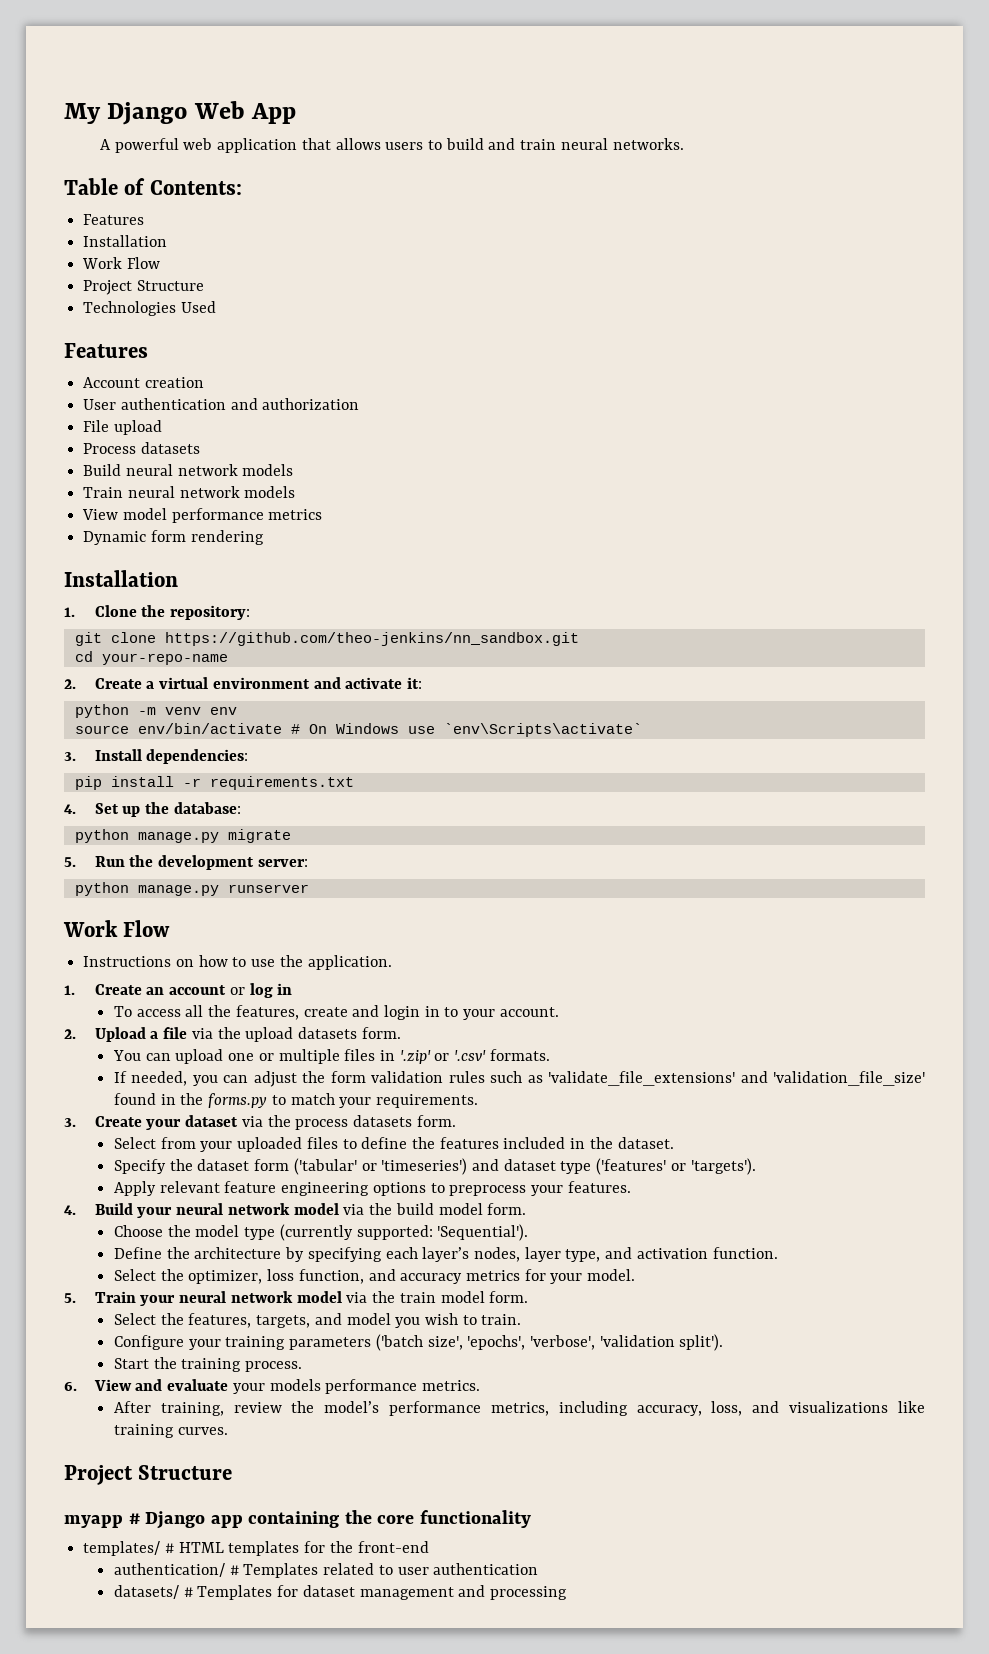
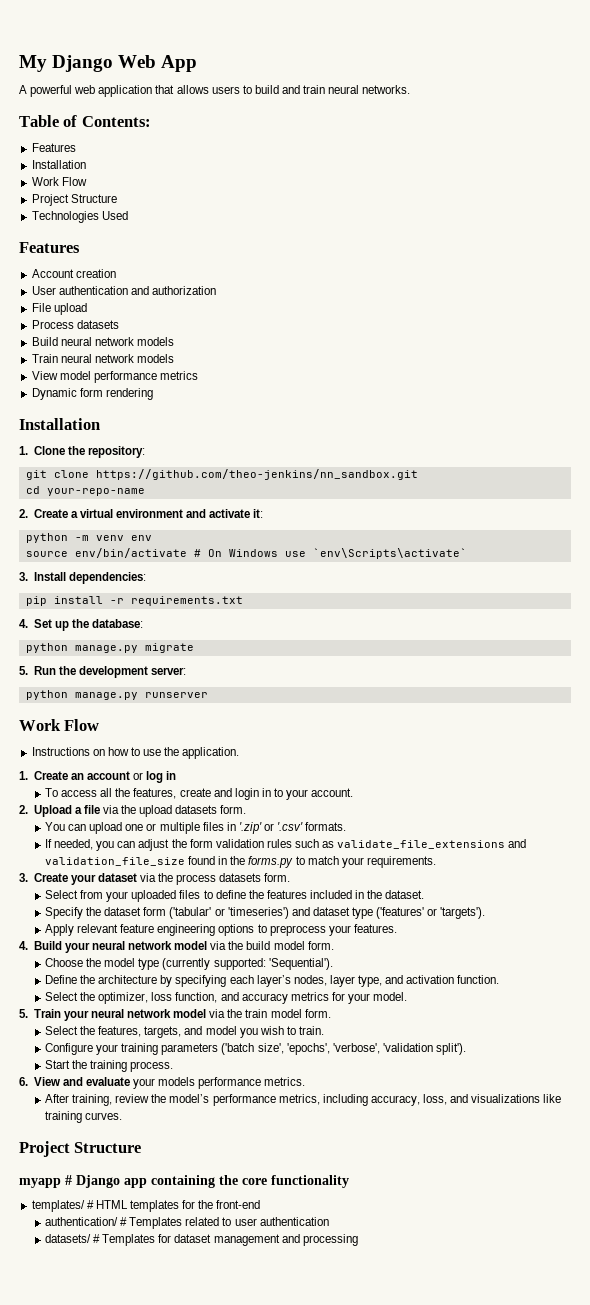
[548,1071,926,1086] 'validate_file_extensions' and 'validation_file_size' -> [337,839,527,849] [45,857,186,866] validate_file_extensions and validation_file_size

